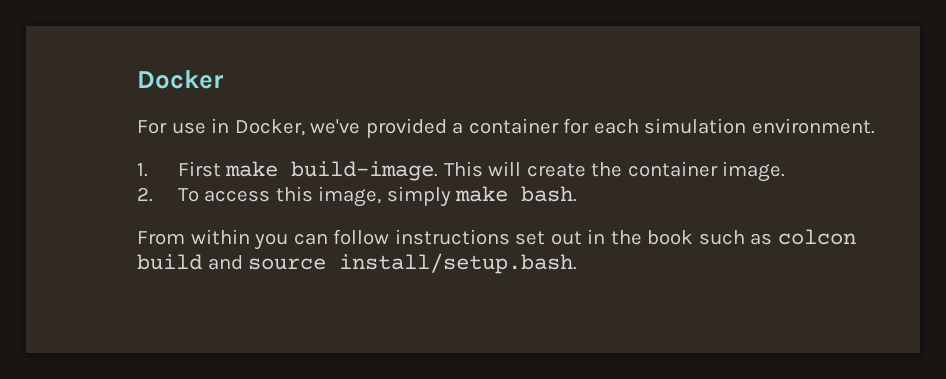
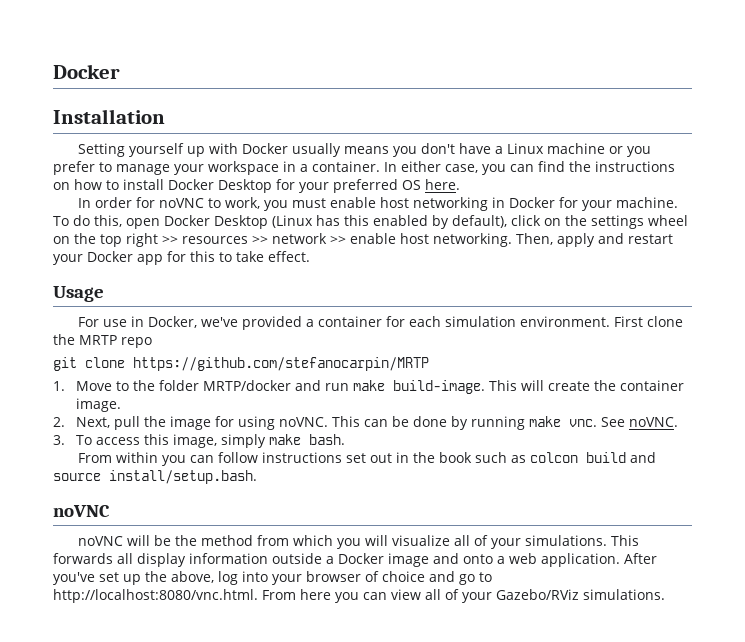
[137,70,224,89] Docker -> [53,64,120,79] [53,109,165,124] [78,143,652,157] [53,161,675,175] [53,179,460,193] [78,197,679,211] [53,215,688,229] [53,233,673,247] [53,251,310,265] [53,286,104,302] Docker // Installation // Setting yourself up with Docker usually means you don't have a Linux machine or you prefer to manage your workspace in a container. In either case, you can find the instructions on how to install Docker Desktop for your preferred OS here. // In order for noVNC to work, you must enable host networking in Docker for your machine. To do this, open Docker Desktop (Linux has this enabled by default), click on the settings wheel on the top right >> resources >> network >> enable host networking. Then, apply and restart your Docker app for this to take effect. // Usage
[137,161,221,177] // 1. First -> [614,316,684,327] [53,334,152,348] [53,357,429,371] [53,380,350,391] First clone the MRTP repo // git clone https://github.com/stefanocarpin/MRTP // 1. Move to the folder MRTP/docker and run
(153, 194) none -> [76,416,679,430] [53,435,65,445] Next, pull the image for using noVNC. This can be done by running make vnc. See noVNC. // 3.
(578, 263) none -> [53,505,110,517] [78,535,640,549] [53,553,657,567] [53,571,492,585] [53,589,665,603] // noVNC // noVNC will be the method from which you will visualize all of your simulations. This forwards all display information outside a Docker image and onto a web application. After you've set up the above, log into your browser of choice and go to http://localhost:8080/vnc.html. From here you can view all of your Gazebo/RViz simulations.

